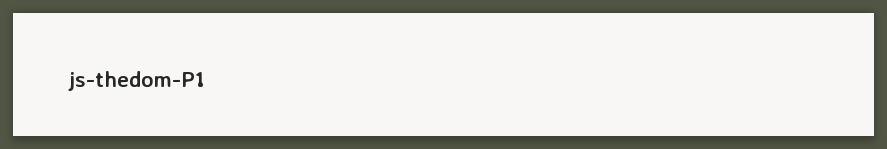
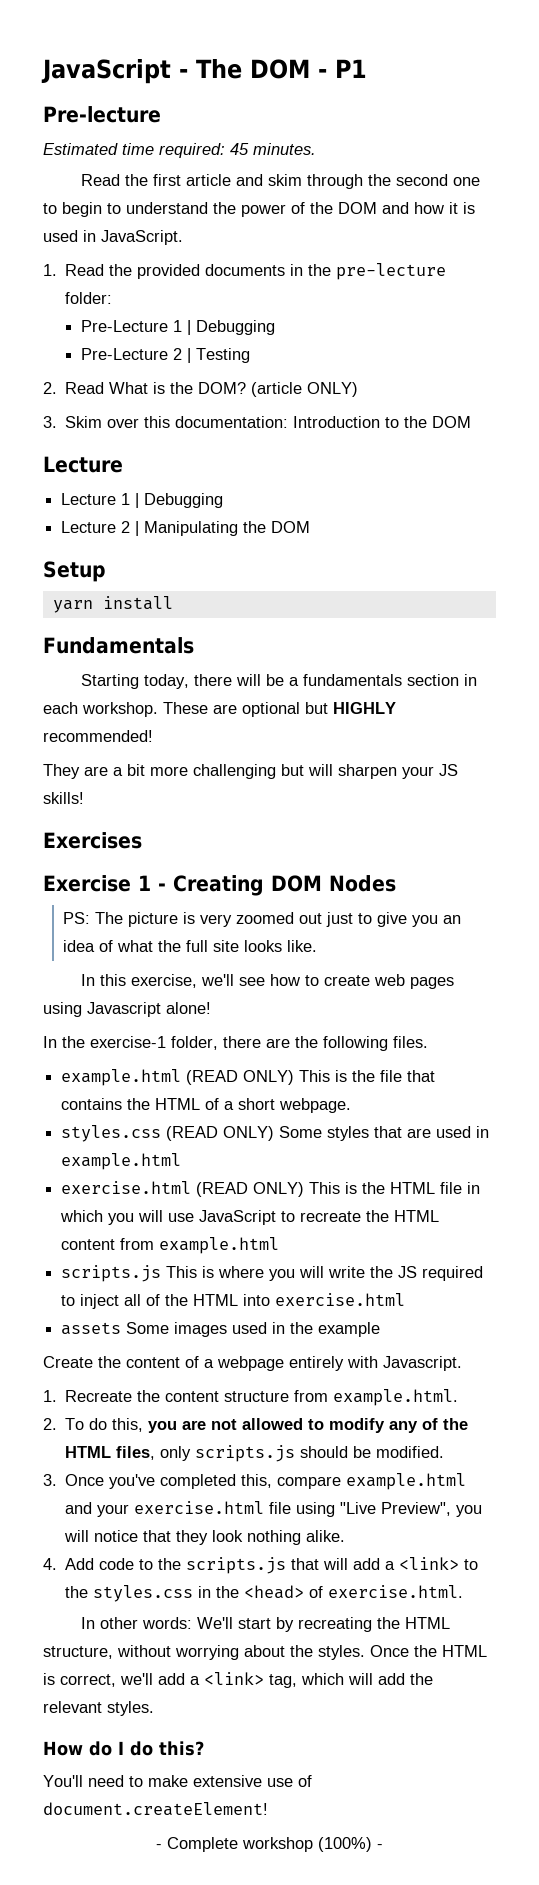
[68,71,205,91] js-thedom-P1 -> [41,59,367,84] [43,106,161,123] [43,143,316,158] [80,174,480,189] [43,202,475,217] [43,230,183,245] [43,263,447,280] [65,292,113,304] [81,320,276,335] [81,348,251,363] [43,382,359,397] [43,416,472,428] [43,456,123,473] [61,493,224,508] [61,521,311,536] [43,561,106,582] [52,596,173,613] [43,637,194,654] [80,674,477,689] [43,702,396,717] [43,730,153,742] [43,764,458,779] [43,792,84,804] [43,832,142,849] [43,875,396,896] [63,912,462,927] [63,940,318,952] [80,974,454,989] [43,1002,211,1017] [43,1036,428,1051] [61,1069,436,1086] [61,1098,352,1113] [61,1125,490,1142] [61,1153,182,1170] [61,1181,481,1197] [60,1210,440,1225] [61,1237,280,1254] [61,1265,484,1282] [61,1293,406,1309] [61,1322,381,1337] [43,1356,462,1371] [43,1389,459,1406] [43,1418,469,1433] [65,1445,445,1462] [43,1473,467,1490] [65,1501,483,1517] [64,1530,346,1545] [43,1557,479,1574] [65,1585,464,1602] [80,1617,450,1632] [43,1645,487,1660] [43,1672,433,1688] [43,1701,154,1716] [43,1741,204,1756] [43,1775,312,1787] [43,1802,268,1816] [156,1837,383,1852] JavaScript - The DOM - P1 // Pre-lecture // Estimated time required: 45 minutes. // Read the first article and skim through the second one to begin to understand the power of the DOM and how it is used in JavaScript. // 1. Read the provided documents in the pre-lecture folder: // Pre-Lecture 1 | Debugging // Pre-Lecture 2 | Testing // 2. Read What is the DOM? (article ONLY) // 3. Skim over this documentation: Introduction to the DOM // Lecture // Lecture 1 | Debugging // Lecture 2 | Manipulating the DOM // Setup // yarn install // Fundamentals // Starting today, there will be a fundamentals section in each workshop. These are optional but HIGHLY recommended! // They are a bit more challenging but will sharpen your JS skills! // Exercises // Exercise 1 - Creating DOM Nodes // PS: The picture is very zoomed out just to give you an idea of what the full site looks like. // In this exercise, we'll see how to create web pages using Javascript alone! // In the exercise-1 folder, there are the following files. // example.html (READ ONLY) This is the file that contains the HTML of a short webpage. // styles.css (READ ONLY) Some styles that are used in example.html // exercise.html (READ ONLY) This is the HTML file in which you will use JavaScript to recreate the HTML content from example.html // scripts.js This is where you will write the JS required to inject all of the HTML into exercise.html // assets Some images used in the example // Create the content of a webpage entirely with Javascript. // 1. Recreate the content structure from example.html. // 2. To do this, you are not allowed to modify any of the HTML files, only scripts.js should be modified. // 3. Once you've completed this, compare example.html and your exercise.html file using "Live Preview", you will notice that they look nothing alike. // 4. Add code to the scripts.js that will add a <link> to the styles.css in the <head> of exercise.html. // In other words: We'll start by recreating the HTML structure, without worrying about the styles. Once the HTML is correct, we'll add a <link> tag, which will add the relevant styles. // How do I do this? // You'll need to make extensive use of document.createElement! // - Complete workshop (100%) -

